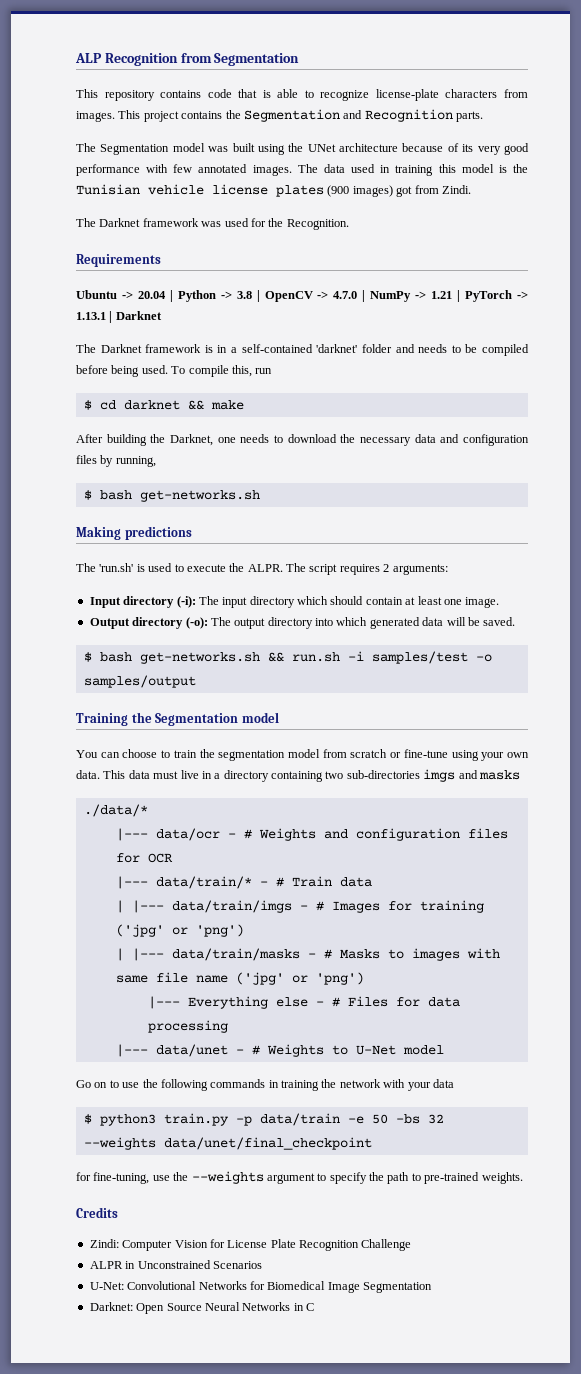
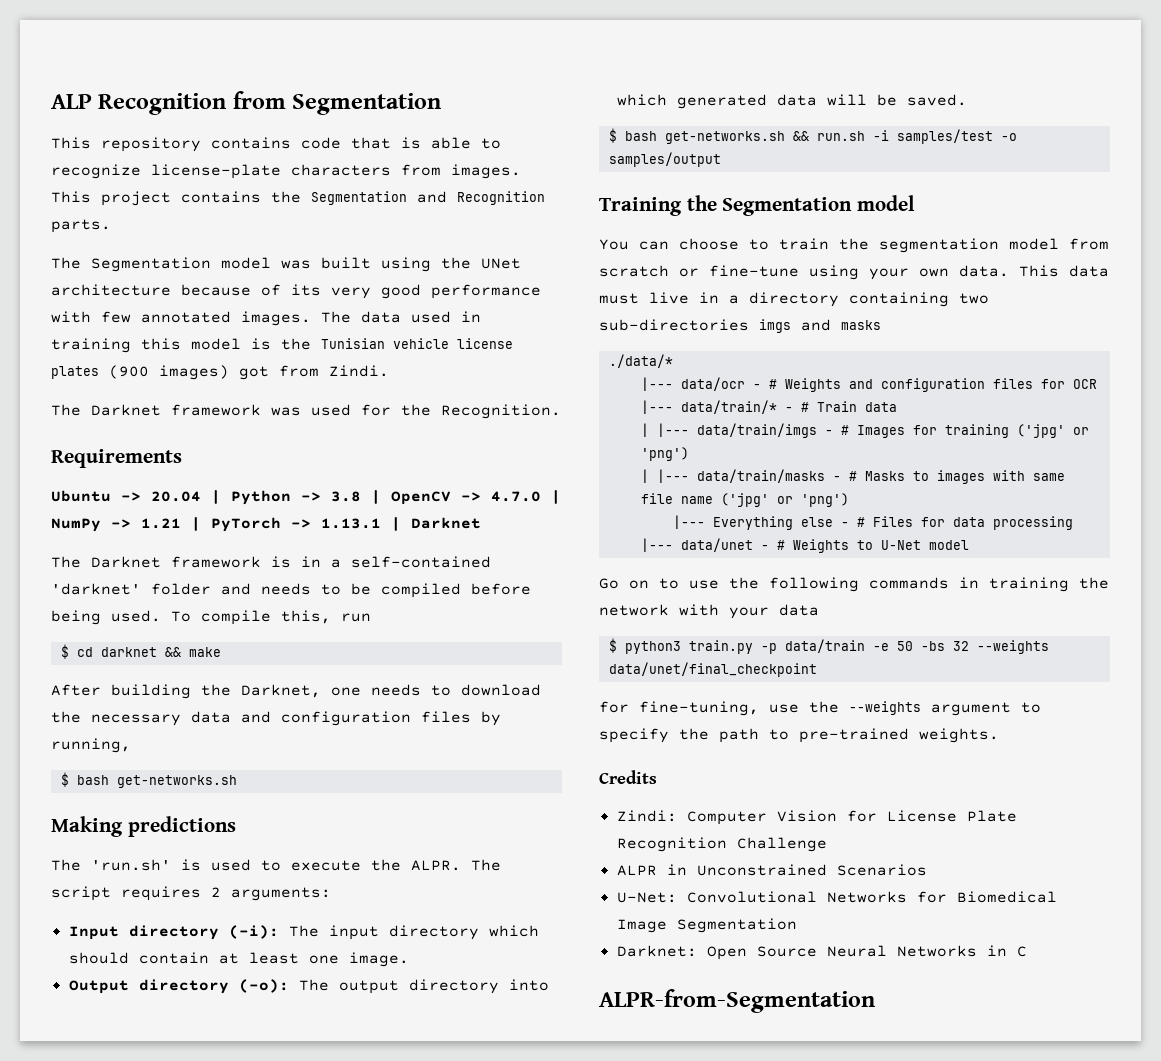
(314, 1307) none -> [599,989,875,1013] // ALPR-from-Segmentation

